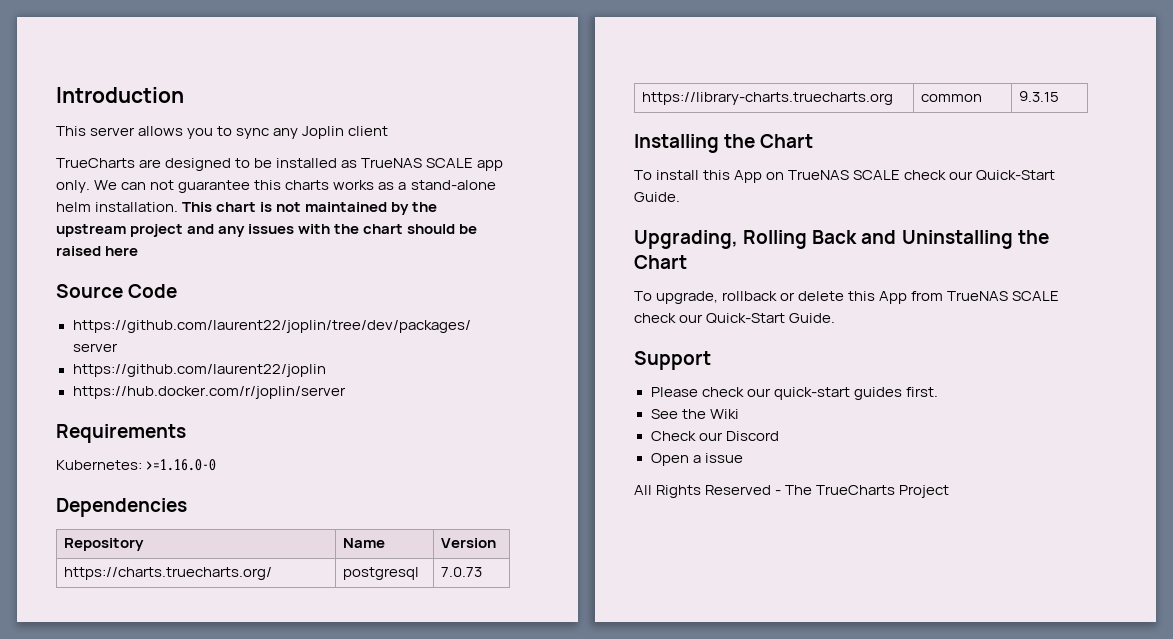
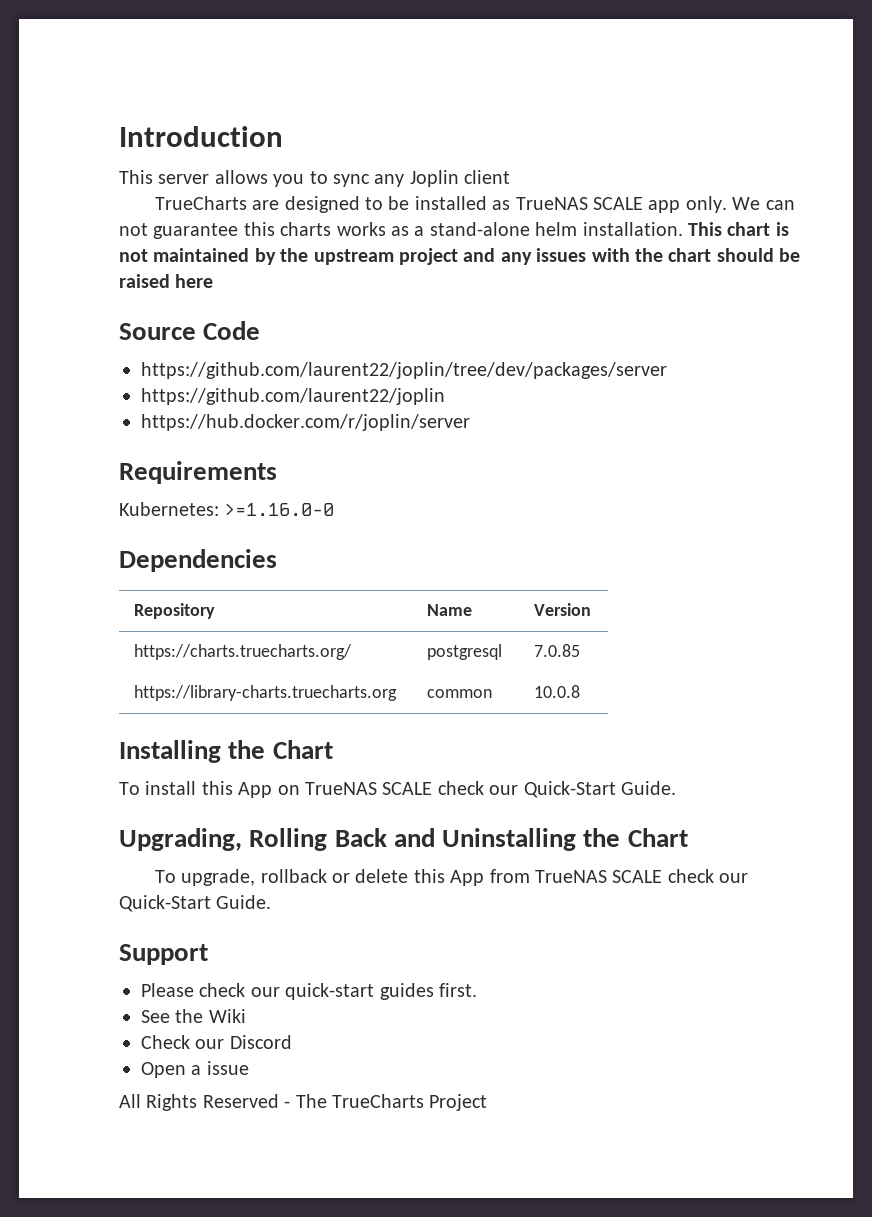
[441,567,483,577] 7.0.73 -> [534,644,581,657] 7.0.85
[1019,91,1060,102] 9.3.15 -> [534,685,581,698] 10.0.8

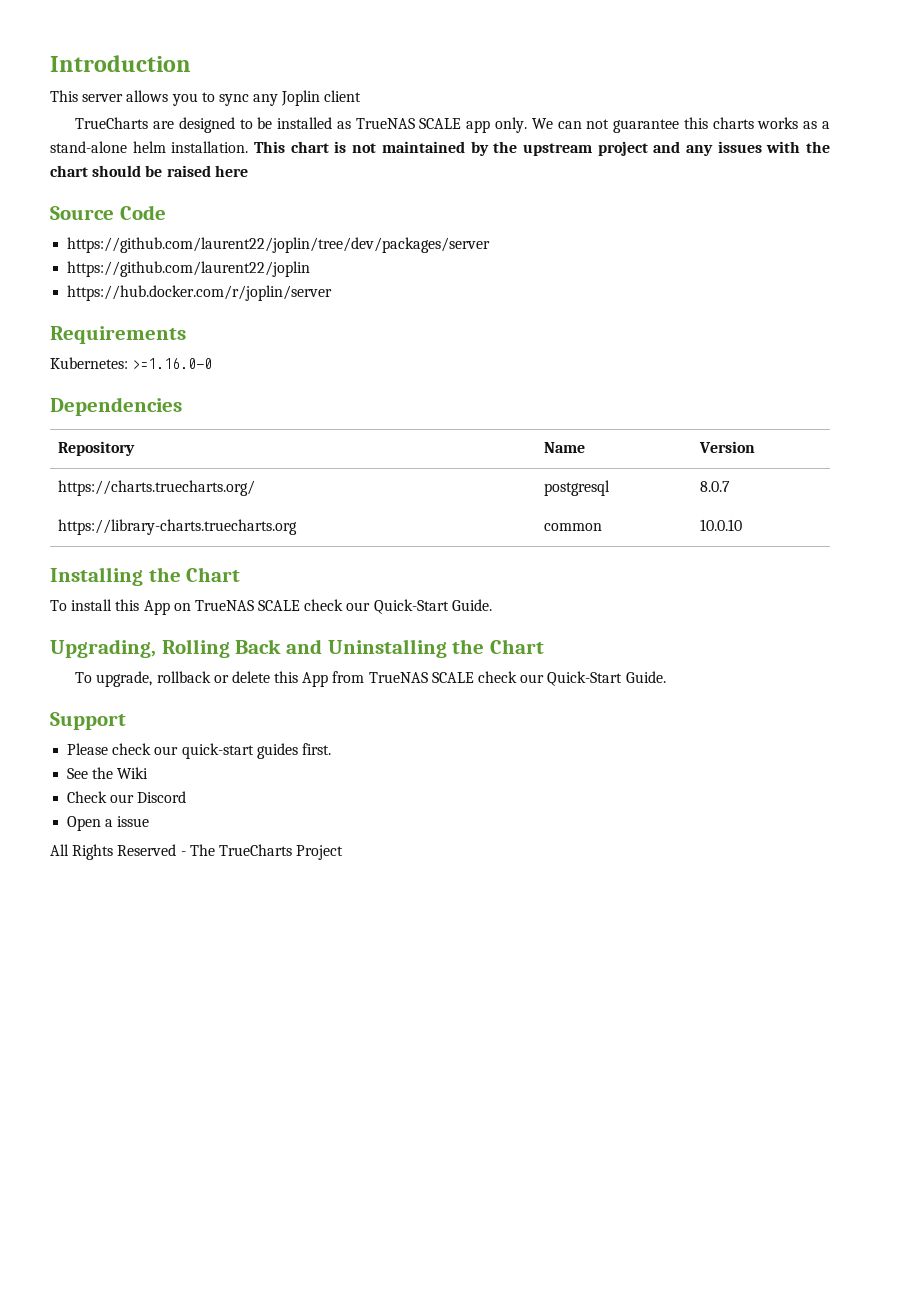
[534,644,581,657] 7.0.85 -> [699,481,730,492] 8.0.7
[534,685,581,698] 10.0.8 -> [699,519,742,531] 10.0.10

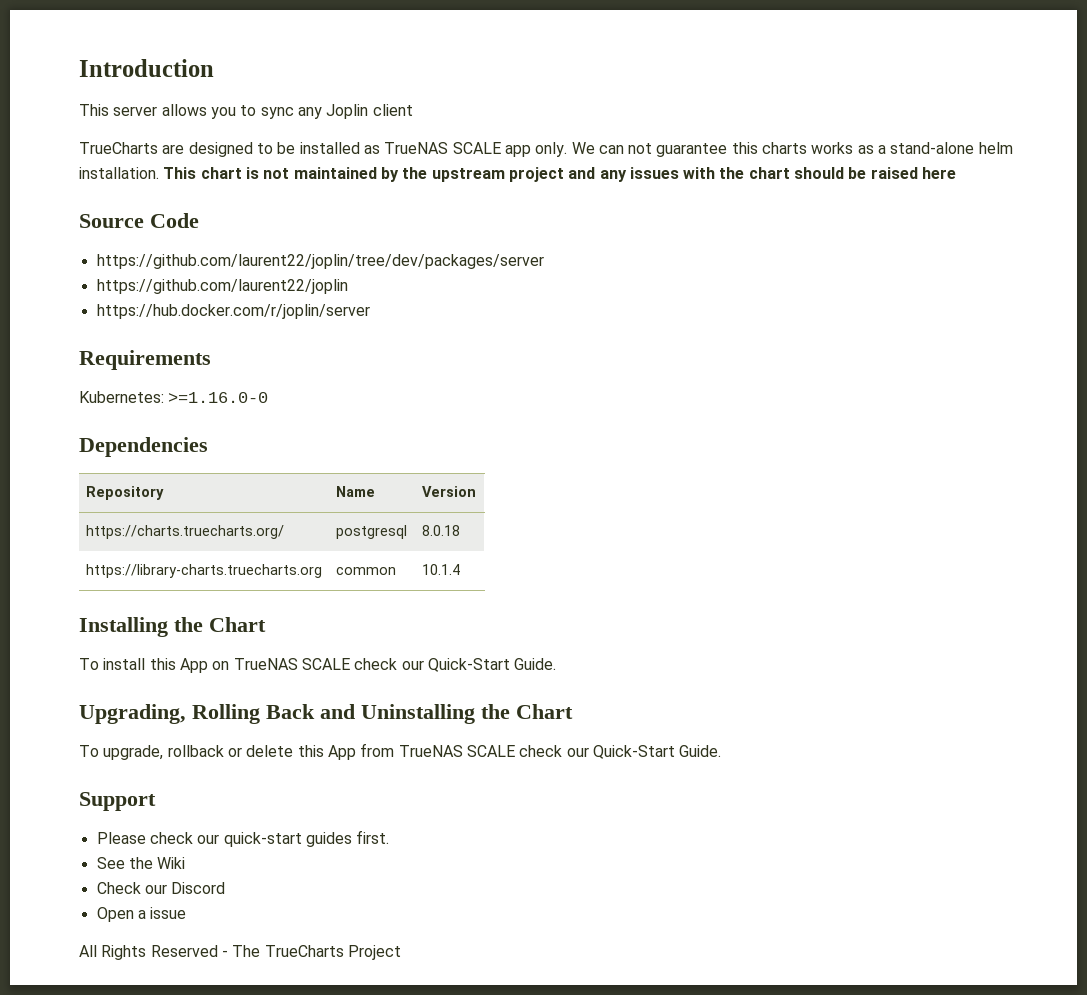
[699,481,730,492] 8.0.7 -> [421,525,460,536] 8.0.18
[699,519,742,531] 10.0.10 -> [421,564,460,575] 10.1.4

